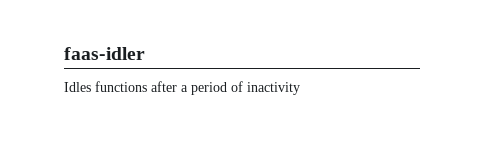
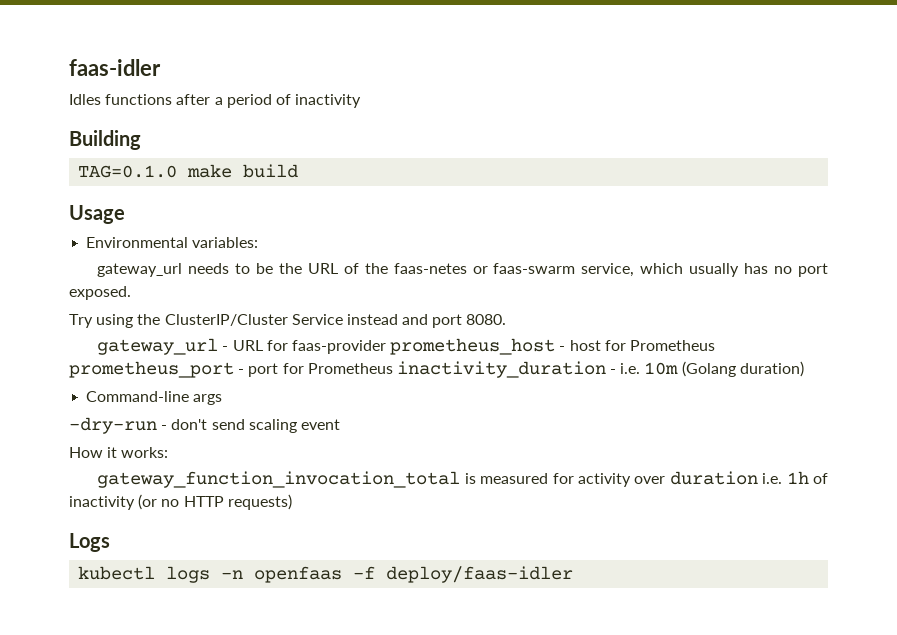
(300, 88) none -> [69,130,141,150] [78,164,299,178] [69,205,125,224] [86,237,259,248] [97,263,829,277] [69,286,131,300] [69,314,507,328] [97,338,715,355] [69,361,804,378] [86,391,223,405] [69,417,340,434] [69,447,169,458] [97,471,829,488] [69,494,292,510] [69,533,110,552] [78,566,574,583] // Building // TAG=0.1.0 make build // Usage // Environmental variables: // gateway_url needs to be the URL of the faas-netes or faas-swarm service, which usually has no port exposed. // Try using the ClusterIP/Cluster Service instead and port 8080. // gateway_url - URL for faas-provider prometheus_host - host for Prometheus prometheus_port - port for Prometheus inactivity_duration - i.e. 10m (Golang duration) // Command-line args // -dry-run - don't send scaling event // How it works: // gateway_function_invocation_total is measured for activity over duration i.e. 1h of inactivity (or no HTTP requests) // Logs // kubectl logs -n openfaas -f deploy/faas-idler

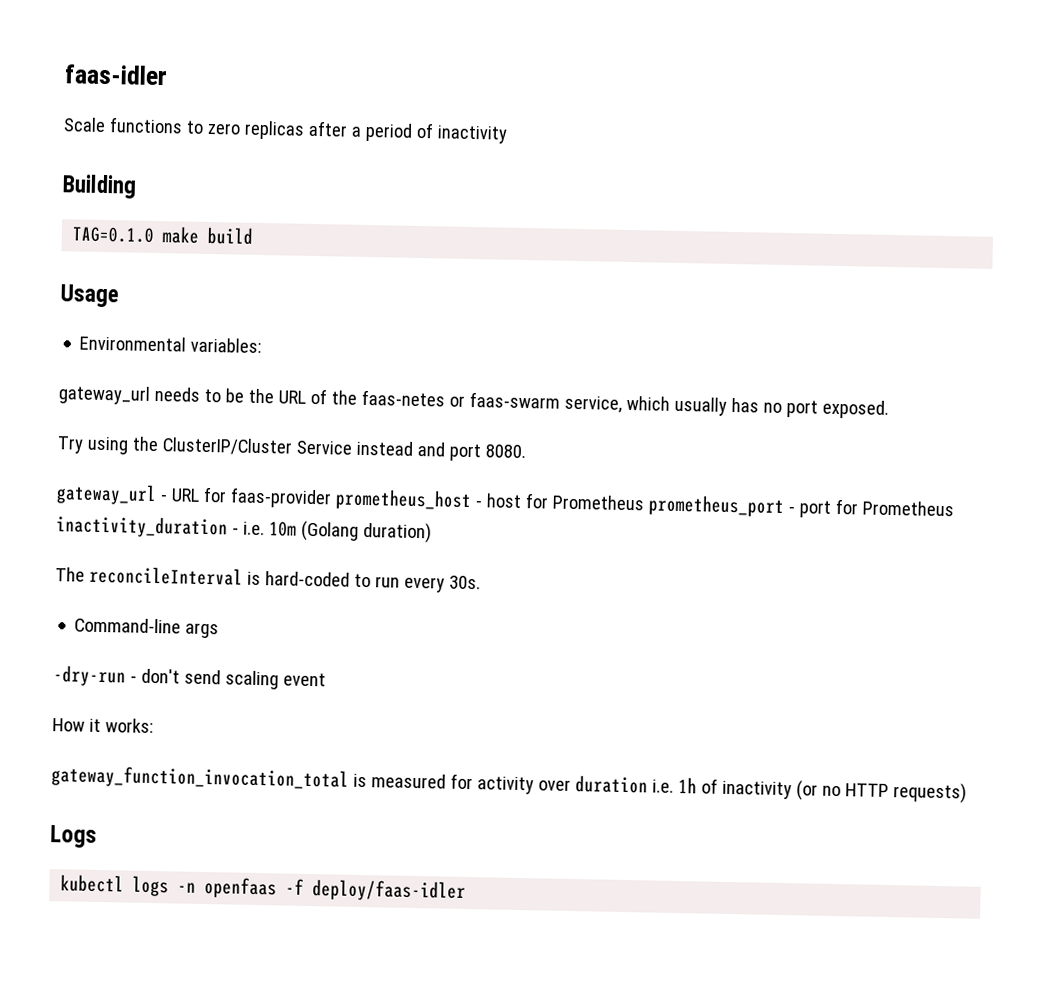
[69,94,173,105] Idles functions -> [63,117,305,140] Scale functions to zero replicas
(804, 369) none -> [55,565,481,593] // The reconcileInterval is hard-coded to run every 30s.

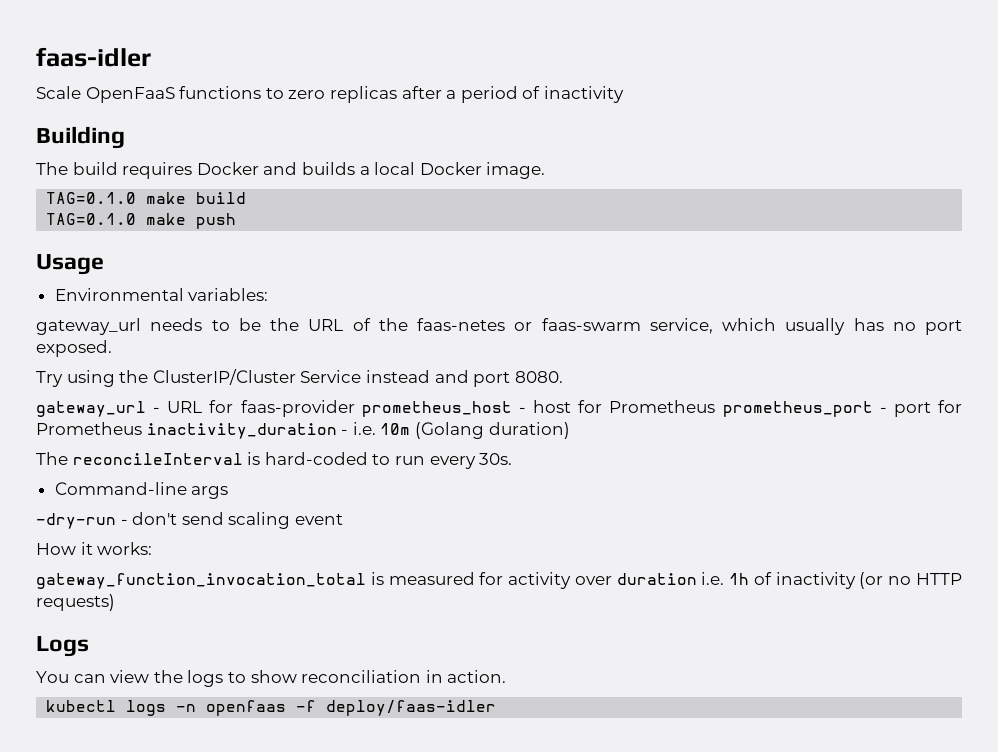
(106, 124) none -> [85,87,175,103] OpenFaaS
(136, 186) none -> [36,162,546,179] // The build requires Docker and builds a local Docker image.
(255, 235) none -> [46,213,237,229] // TAG=0.1.0 make push
(97, 836) none -> [36,670,507,687] // You can view the logs to show reconciliation in action.

